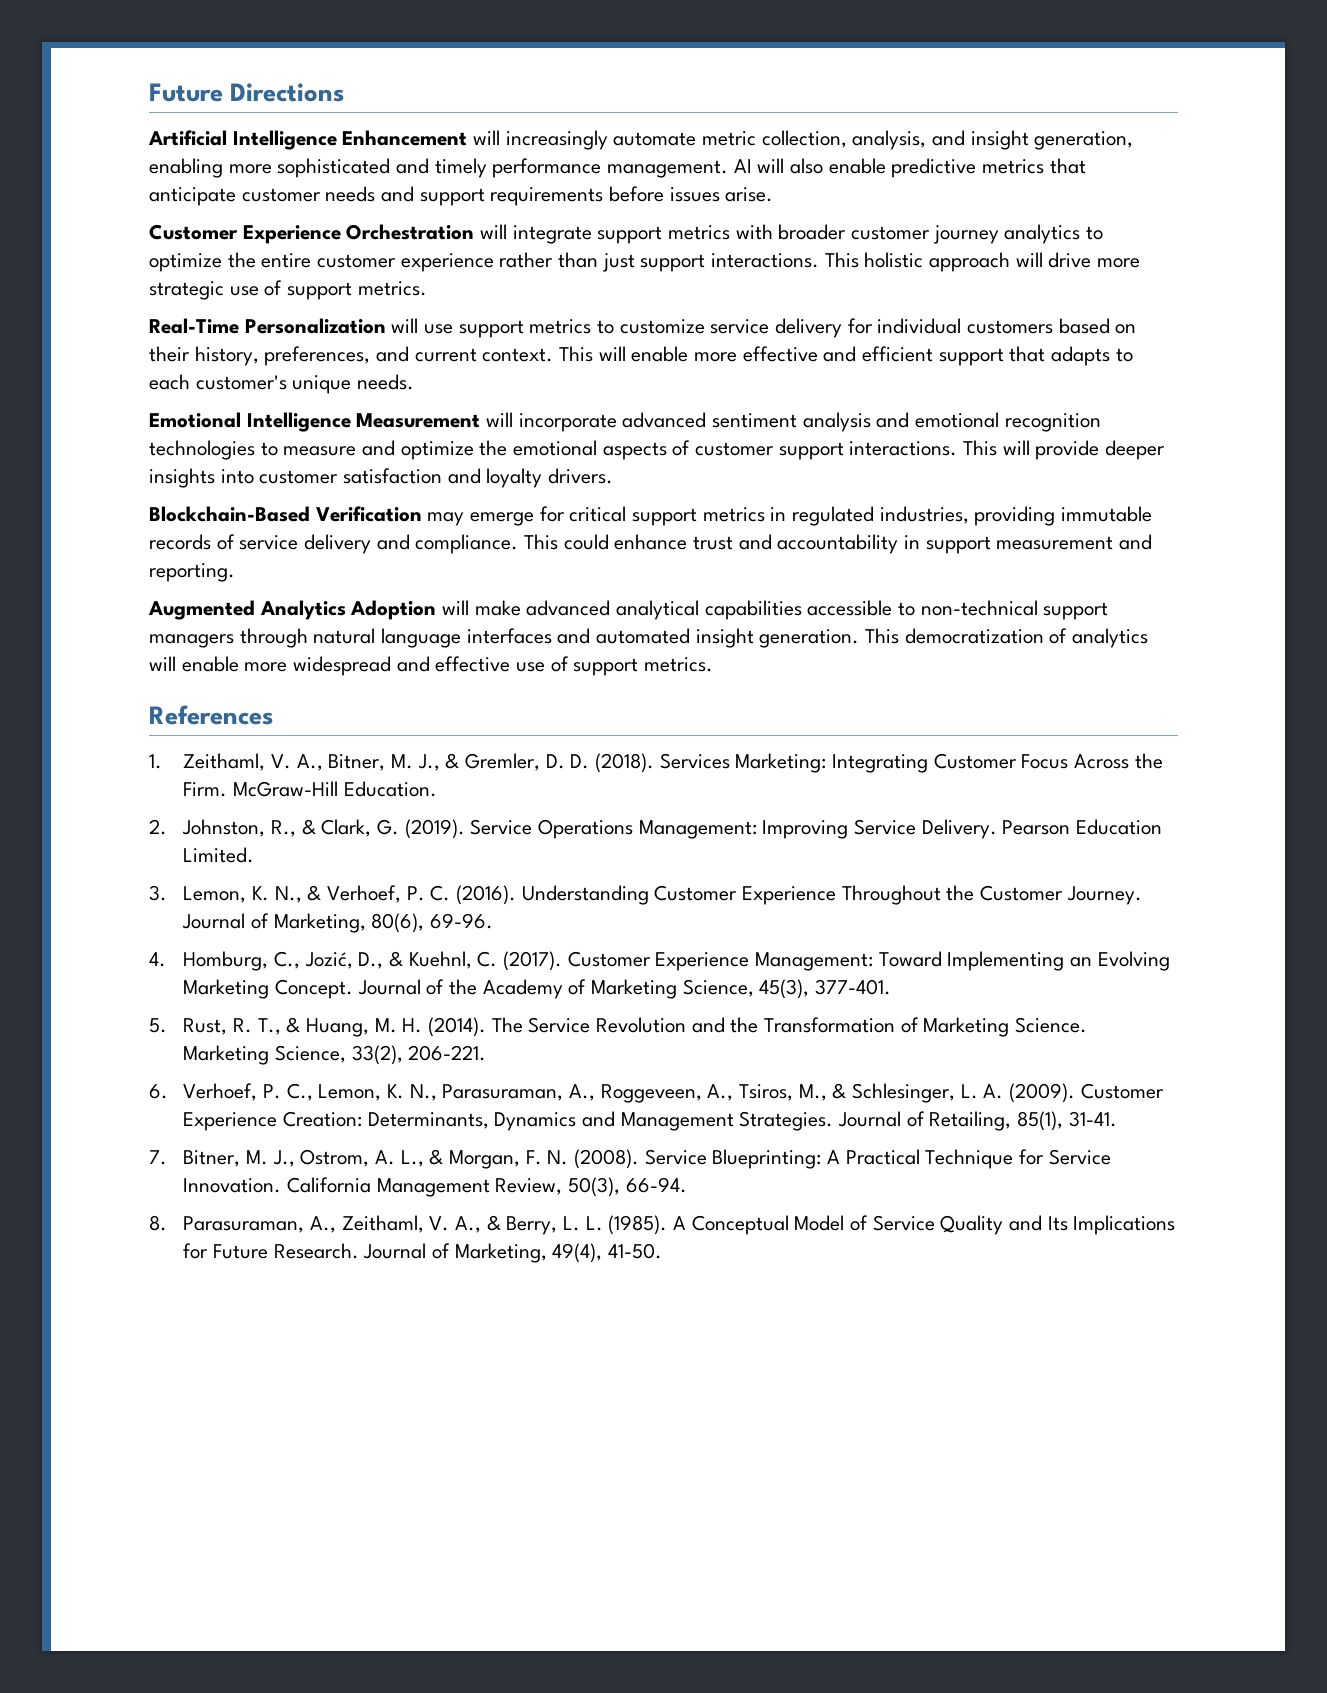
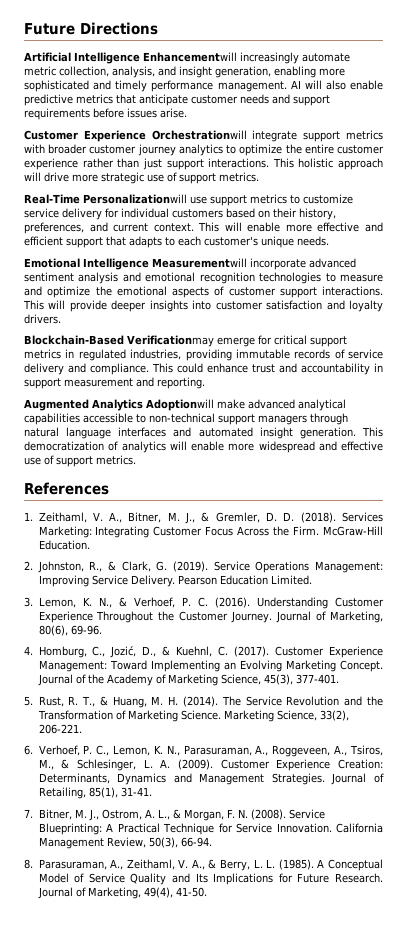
[342,130,501,146] Enhancement will -> [143,52,237,62] Enhancementwill
[346,224,508,240] Orchestration will -> [151,130,247,140] Orchestrationwill
[244,318,419,334] Personalization will -> [82,194,187,204] Personalizationwill
[356,412,514,428] Measurement will -> [152,258,247,268] Measurementwill
[315,506,465,526] Verification may -> [127,335,214,347] Verificationmay
[350,600,470,620] Adoption will -> [146,399,214,411] Adoptionwill

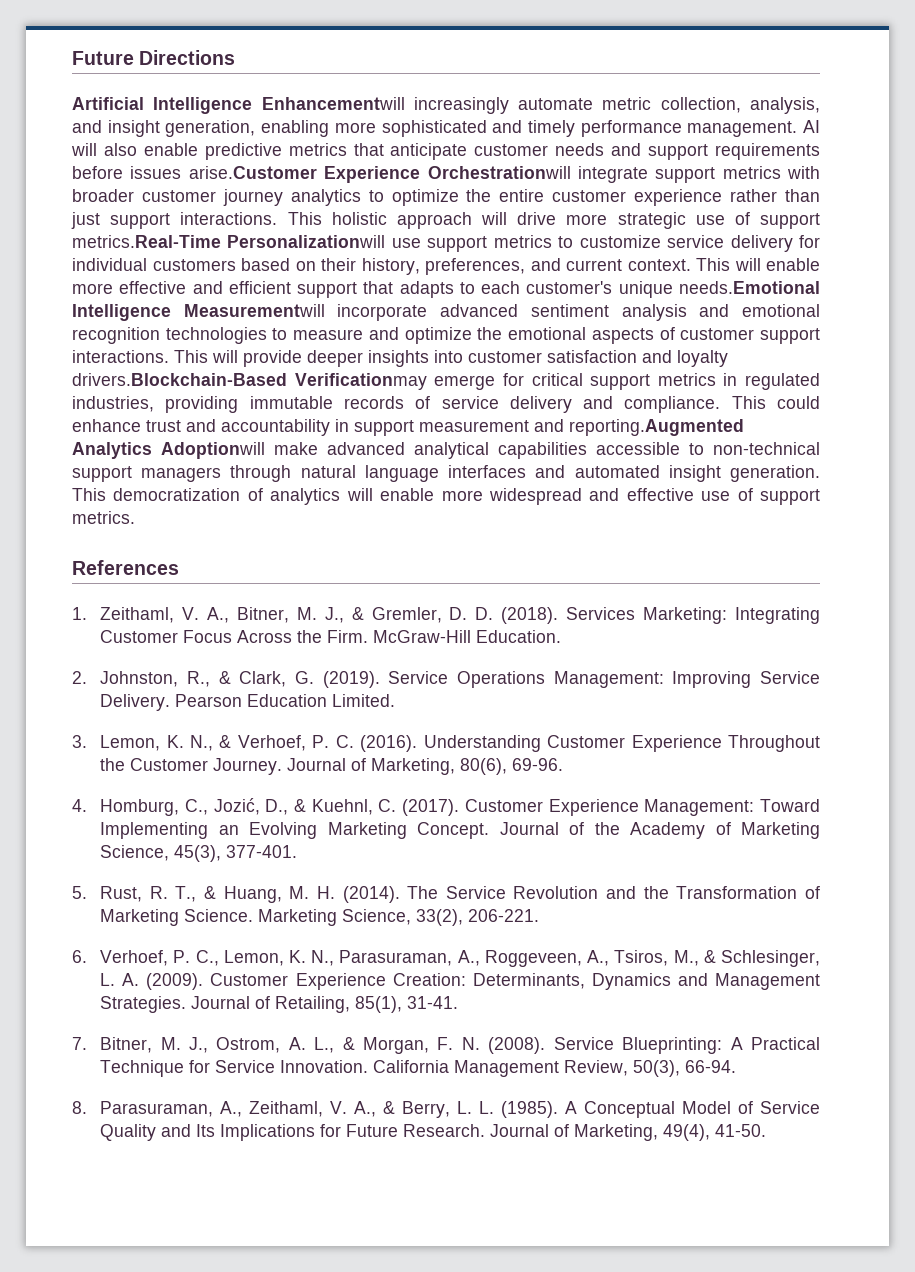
[160,108,187,118] [24,130,78,140] arise. // Customer -> [188,166,317,179] arise.Customer
[219,172,259,182] [24,194,80,204] metrics. // Real-Time -> [72,235,221,248] metrics.Real-Time
[297,236,329,246] [24,258,80,268] needs. // Emotional -> [678,281,820,294] needs.Emotional
[24,314,61,324] [24,335,124,345] drivers. // Blockchain-Based -> [72,373,287,386] drivers.Blockchain-Based
[157,377,205,389] [24,399,89,411] reporting. // Augmented -> [569,419,744,436] reporting.Augmented

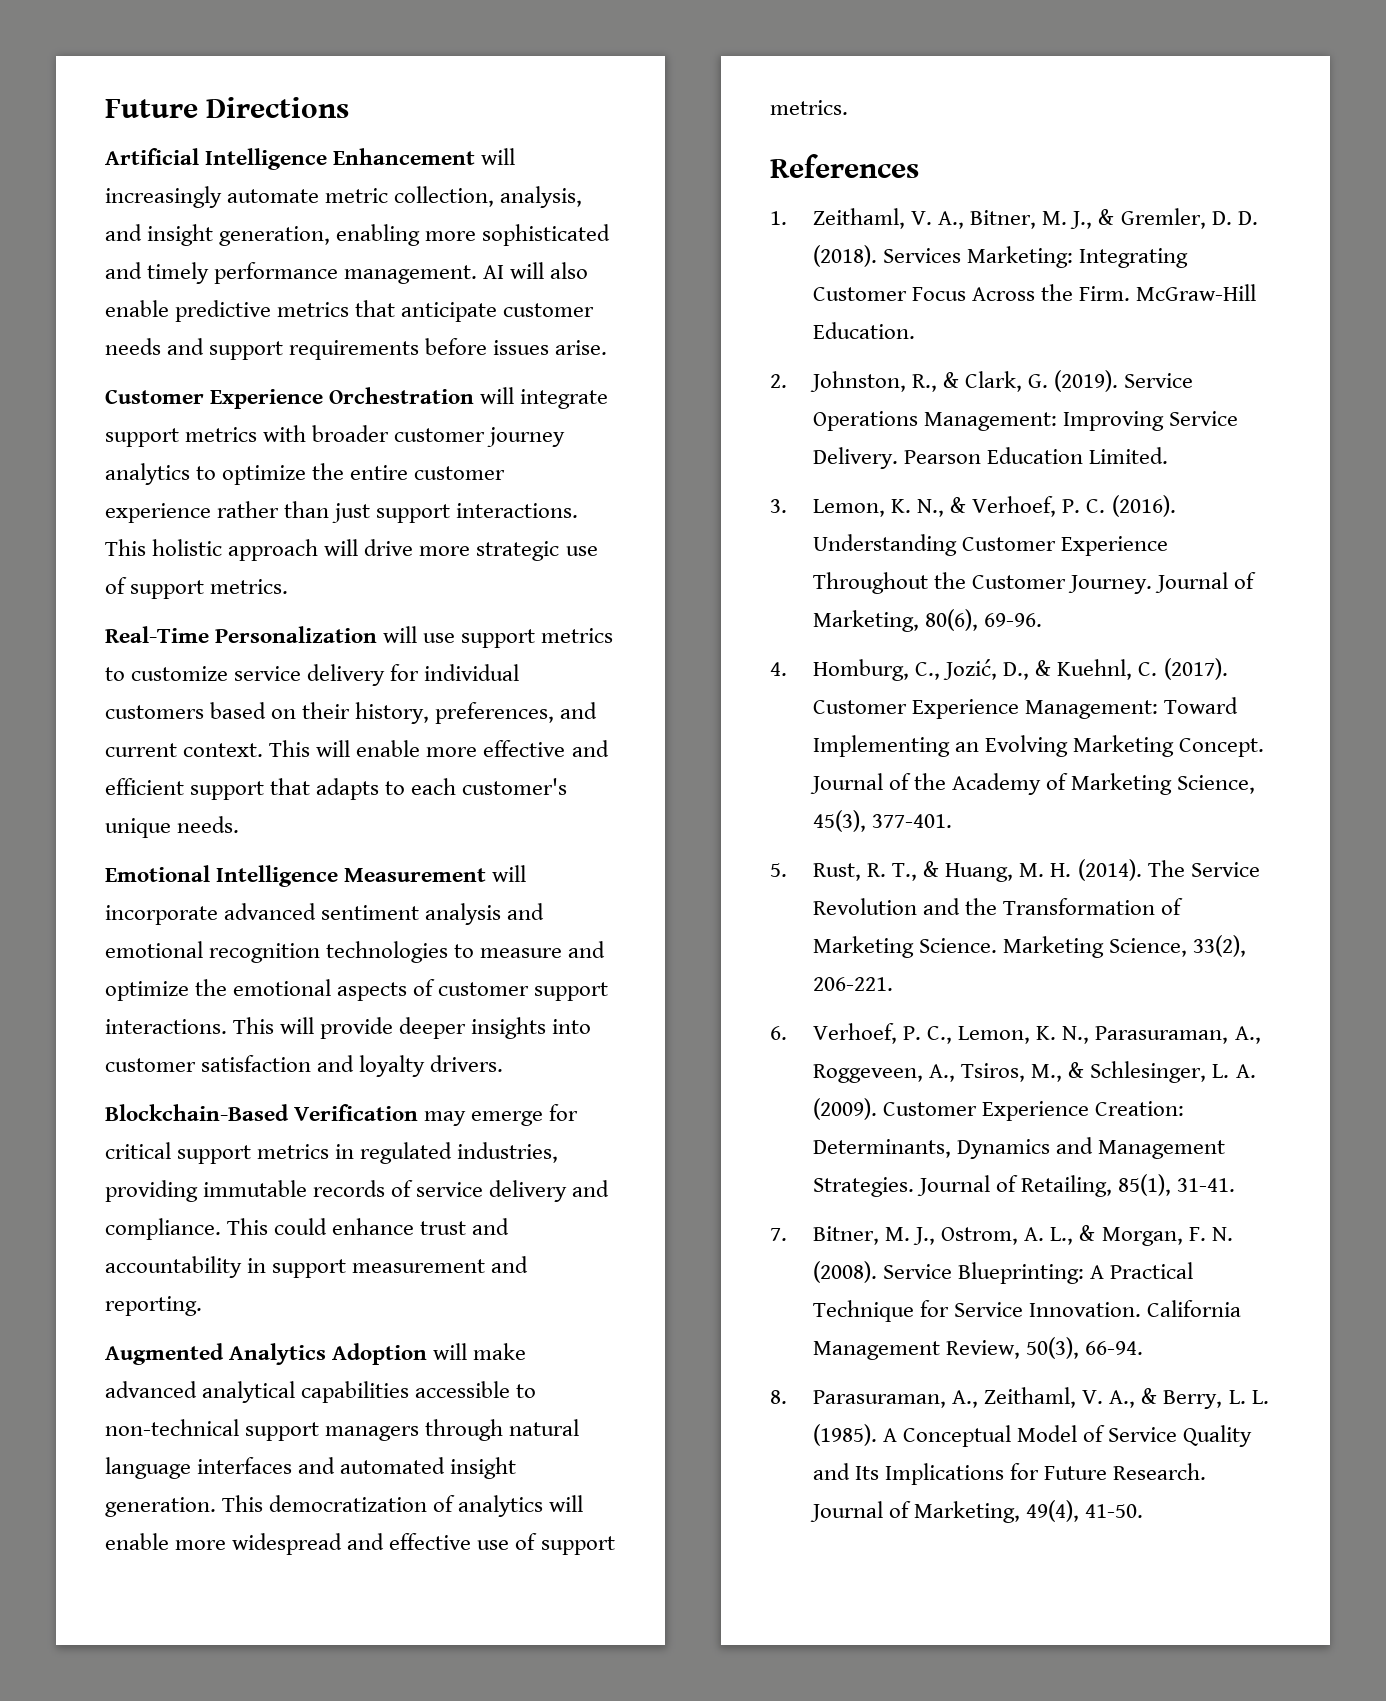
[261,97,405,110] Enhancementwill -> [333,148,516,165] Enhancement will
[188,166,571,183] arise.Customer Experience Orchestrationwill -> [555,340,608,355] [105,387,515,409] arise. // Customer Experience Orchestration will
[72,235,386,248] metrics.Real-Time Personalizationwill -> [210,579,289,594] [105,626,418,643] metrics. // Real-Time Personalization will
[678,281,820,294] [72,304,325,321] needs.Emotional Intelligence Measurementwill -> [177,816,240,833] [105,865,527,887] needs. // Emotional Intelligence Measurement will
[72,373,427,390] drivers.Blockchain-Based Verificationmay -> [430,1055,504,1072] [105,1104,467,1126] drivers. // Blockchain-Based Verification may
[569,419,744,436] [72,442,265,459] reporting.Augmented Analytics Adoptionwill -> [105,1296,202,1316] [105,1343,468,1365] reporting. // Augmented Analytics Adoption will

